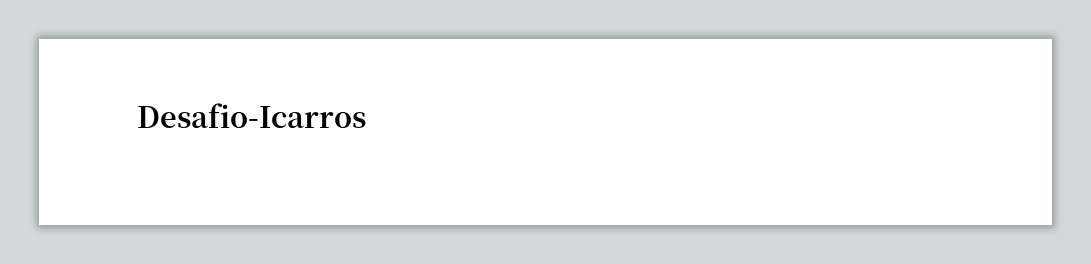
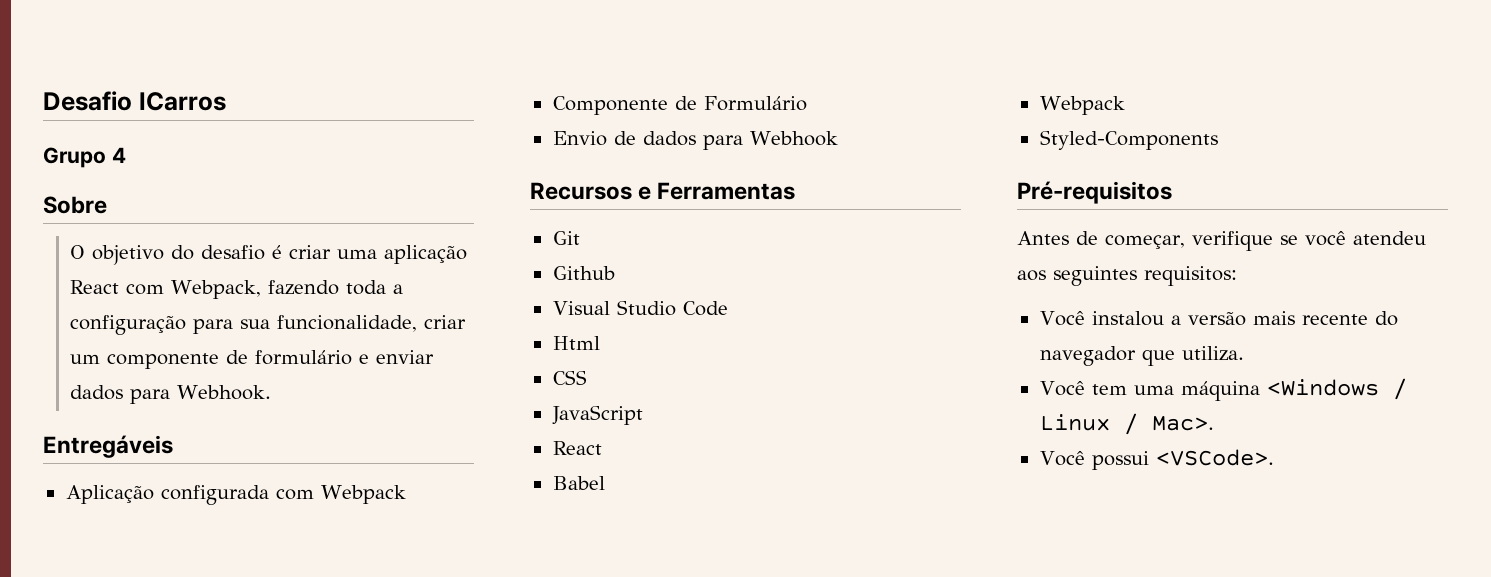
[137,103,366,128] Desafio-Icarros -> [43,91,226,111] [43,147,126,168] [43,196,107,214] [70,245,468,265] [70,280,404,299] [70,315,467,335] [70,350,435,369] [70,385,272,404] [43,435,173,458] [65,485,406,505] [552,96,807,115] [552,131,838,150] [530,182,796,200] [552,231,580,245] [552,266,615,280] [552,300,728,316] [552,336,600,350] [552,370,587,385] [551,405,643,425] [552,441,602,455] [552,476,605,490] [1039,96,1125,115] [1039,130,1218,150] [1017,181,1172,204] [1017,231,1426,251] [1017,266,1237,286] [1039,311,1398,326] [1039,346,1244,366] [1039,378,1407,401] [1039,413,1214,435] [1039,449,1274,470] Desafio ICarros // Grupo 4 // Sobre // O objetivo do desafio é criar uma aplicação React com Webpack, fazendo toda a configuração para sua funcionalidade, criar um componente de formulário e enviar dados para Webhook. // Entregáveis // Aplicação configurada com Webpack // Componente de Formulário // Envio de dados para Webhook // Recursos e Ferramentas // Git // Github // Visual Studio Code // Html // CSS // JavaScript // React // Babel // Webpack // Styled-Components // Pré-requisitos // Antes de começar, verifique se você atendeu aos seguintes requisitos: // Você instalou a versão mais recente do navegador que utiliza. // Você tem uma máquina <Windows / Linux / Mac>. // Você possui <VSCode>.

